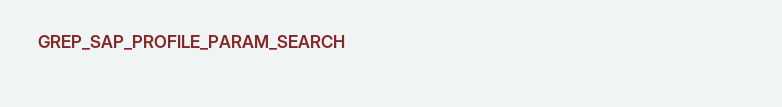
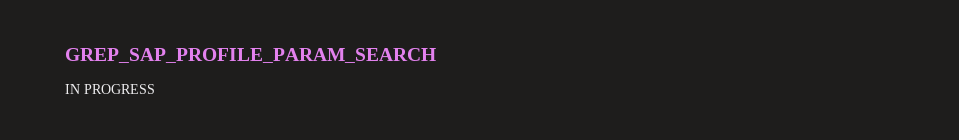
(345, 42) none -> [65,84,155,94] // IN PROGRESS

